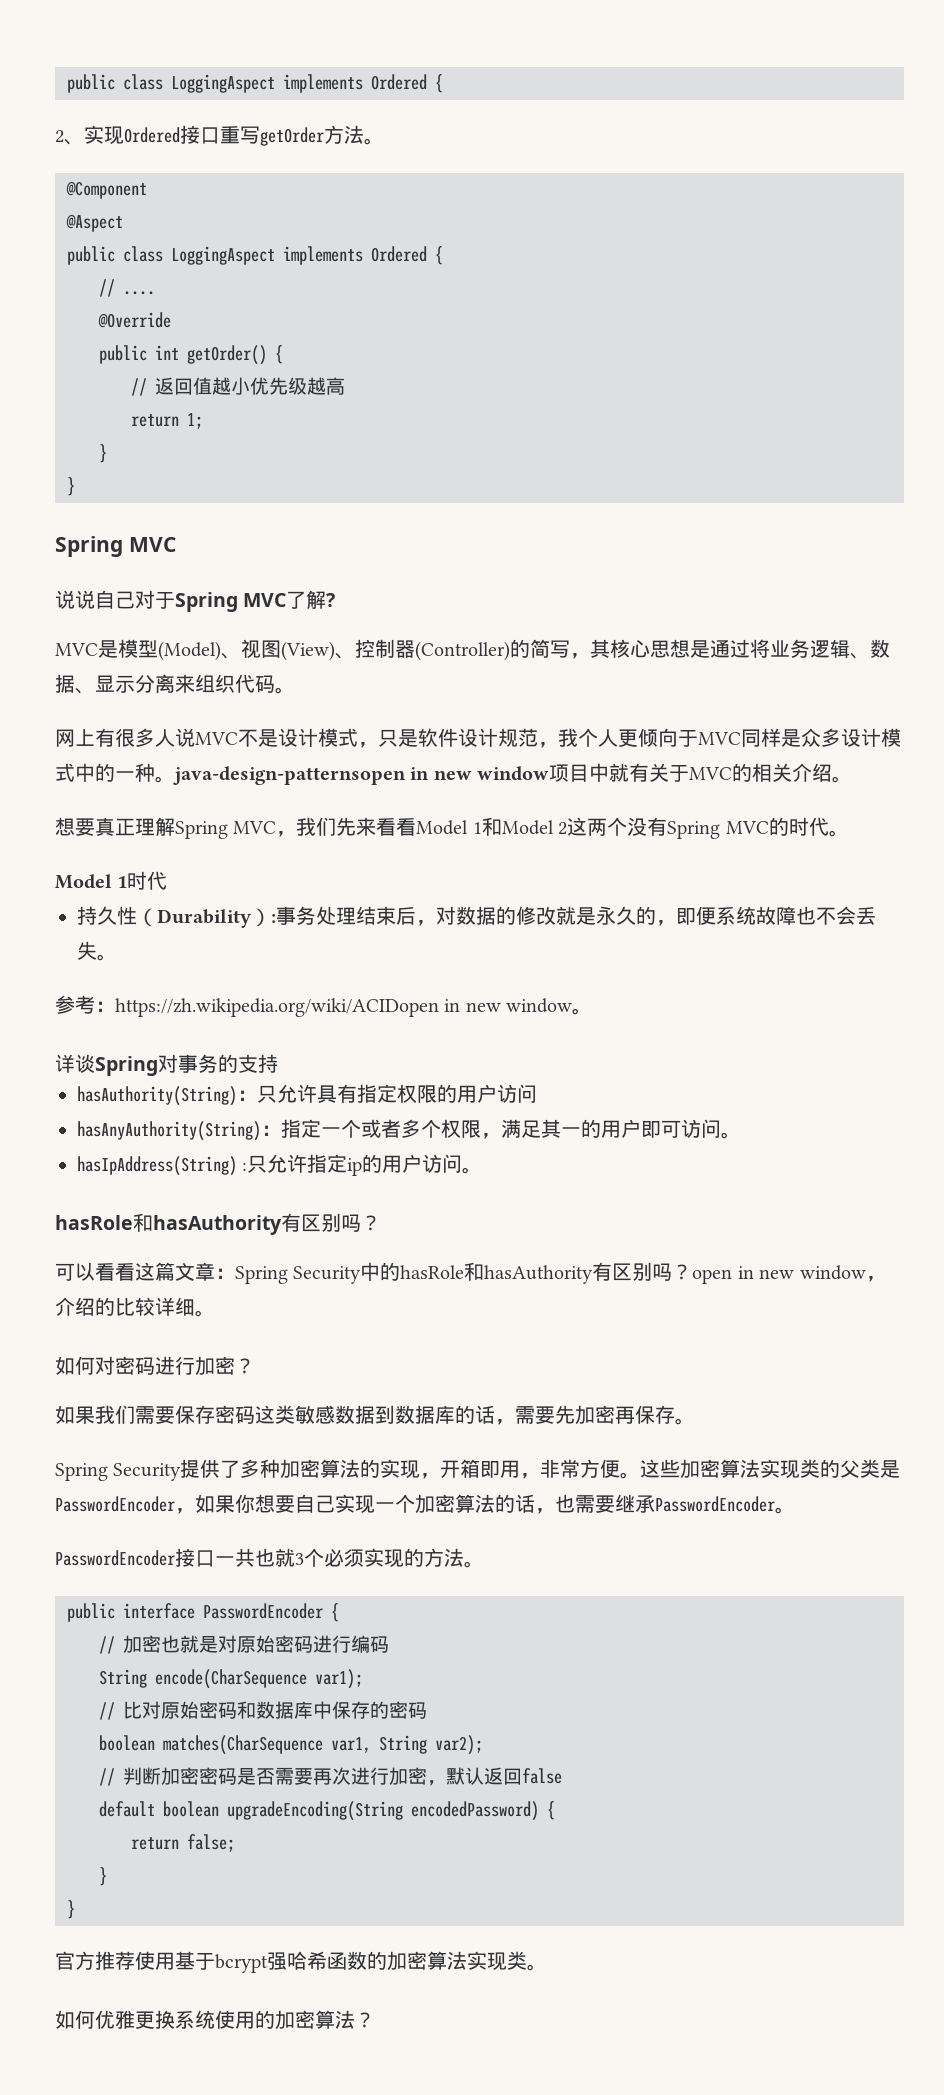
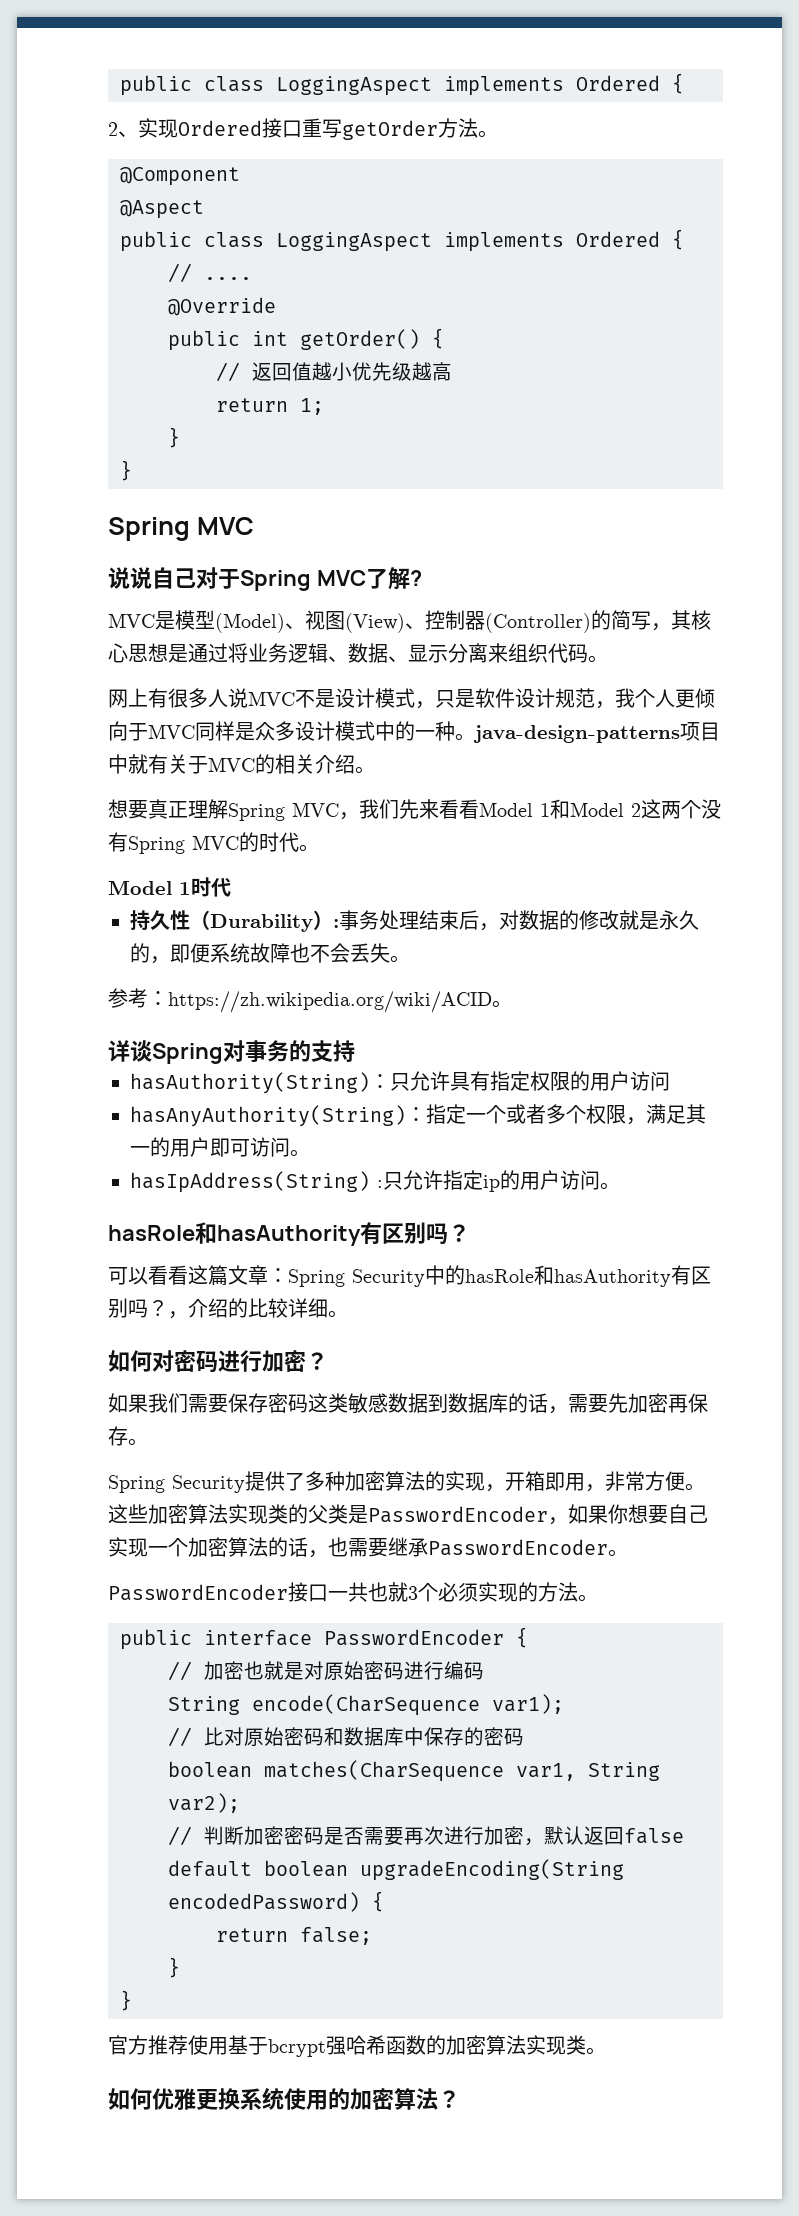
[173,766,550,785] java-design-patternsopen in new window -> [473,725,680,743] java-design-patterns
[115,998,573,1017] https://zh.wikipedia.org/wiki/ACIDopen in new window -> [168,991,492,1013] https://zh.wikipedia.org/wiki/ACID
[692,1265,866,1284] open in new window -> (168, 1308) none

